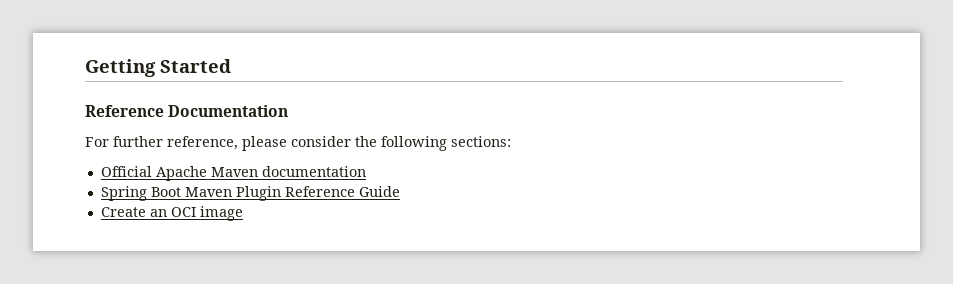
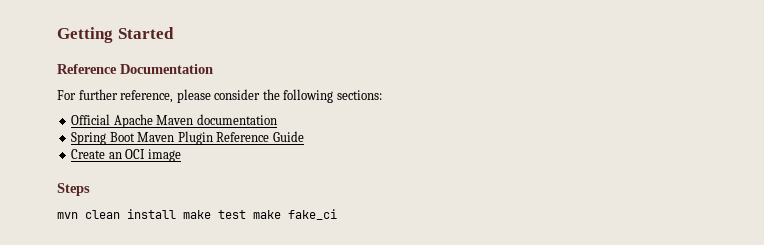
(243, 213) none -> [57,183,90,196] [57,209,337,220] // Steps // mvn clean install make test make fake_ci

